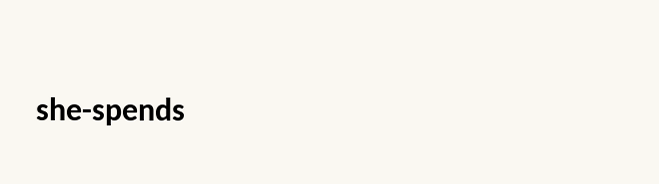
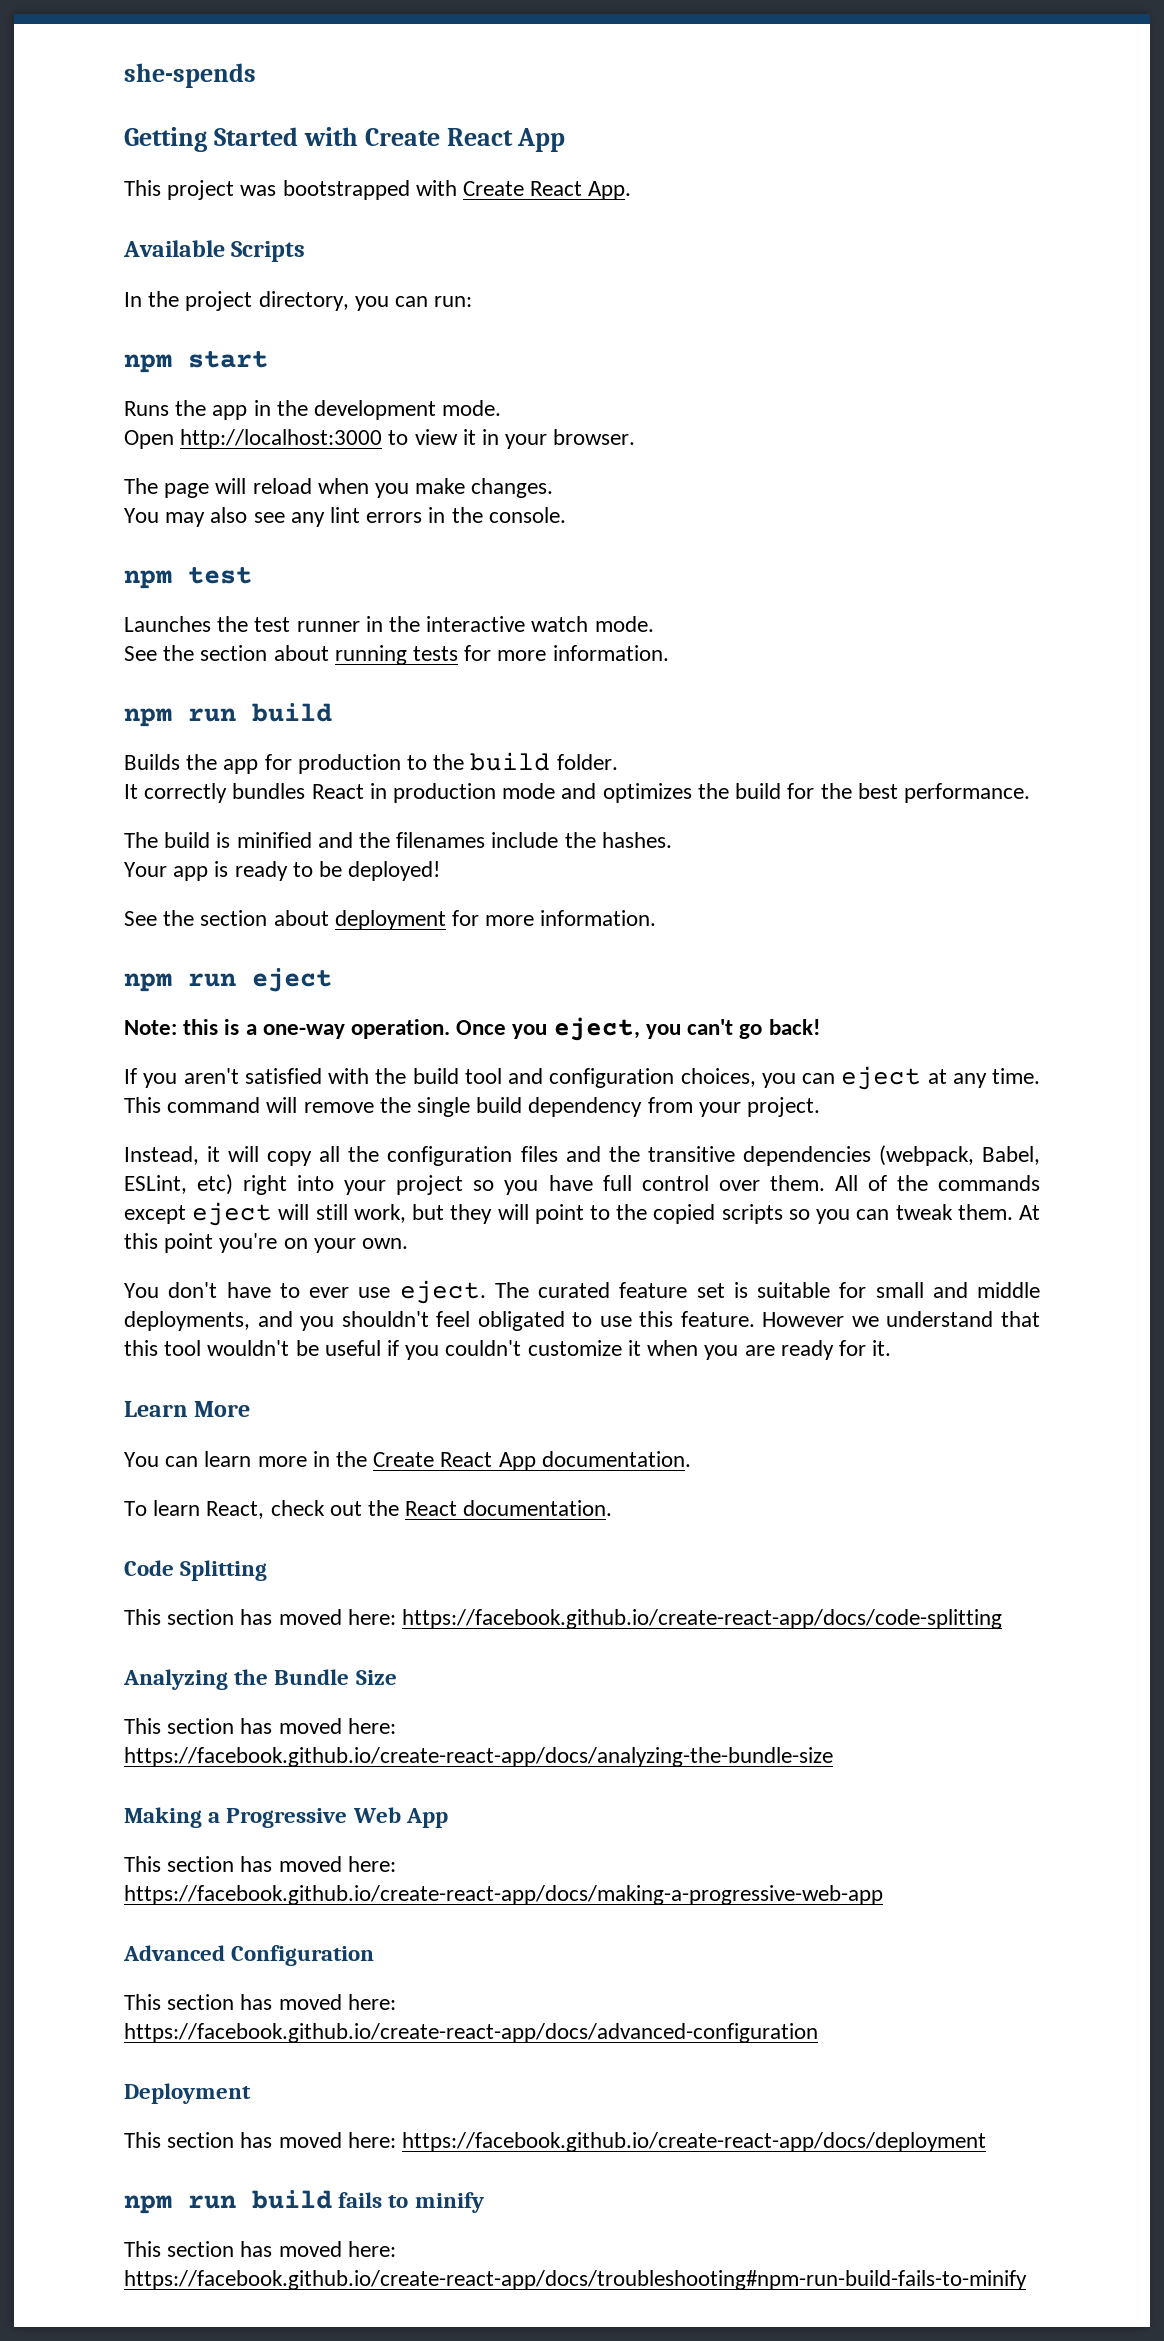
(185, 111) none -> [124,127,566,152] [124,180,632,200] [123,240,306,262] [124,291,473,311] [124,351,268,373] [124,400,502,420] [124,429,636,449] [124,478,554,498] [124,507,566,527] [124,567,252,589] [124,616,654,632] [124,645,669,665] [124,703,332,727] [124,752,618,774] [124,783,1030,803] [124,832,672,848] [124,861,441,881] [124,910,657,930] [124,968,332,992] [124,1017,820,1041] [124,1066,1040,1090] [124,1097,821,1117] [124,1145,1040,1166] [124,1174,1040,1195] [124,1202,1040,1226] [124,1233,409,1253] [124,1280,1040,1304] [124,1311,1040,1331] [124,1340,892,1360] [124,1401,251,1417] [124,1451,691,1471] [124,1500,613,1519] [124,1560,268,1581] [124,1609,1003,1629] [123,1669,397,1690] [124,1718,396,1734] [124,1747,833,1767] [124,1807,448,1828] [124,1856,396,1872] [124,1885,883,1905] [123,1945,375,1966] [124,1994,396,2010] [124,2023,818,2043] [124,2083,251,2104] [124,2132,987,2152] [124,2190,484,2214] [124,2241,396,2257] [124,2270,1027,2290] // Getting Started with Create React App // This project was bootstrapped with Create React App. // Available Scripts // In the project directory, you can run: // npm start // Runs the app in the development mode. // Open http://localhost:3000 to view it in your browser. // The page will reload when you make changes. // You may also see any lint errors in the console. // npm test // Launches the test runner in the interactive watch mode. // See the section about running tests for more information. // npm run build // Builds the app for production to the build folder. // It correctly bundles React in production mode and optimizes the build for the best performance. // The build is minified and the filenames include the hashes. // Your app is ready to be deployed! // See the section about deployment for more information. // npm run eject // Note: this is a one-way operation. Once you eject, you can't go back! // If you aren't satisfied with the build tool and configuration choices, you can eject at any time. This command will remove the single build dependency from your project. // Instead, it will copy all the configuration files and the transitive dependencies (webpack, Babel, ESLint, etc) right into your project so you have full control over them. All of the commands except eject will still work, but they will point to the copied scripts so you can tweak them. At this point you're on your own. // You don't have to ever use eject. The curated feature set is suitable for small and middle deployments, and you shouldn't feel obligated to use this feature. However we understand that this tool wouldn't be useful if you couldn't customize it when you are ready for it. // Learn More // You can learn more in the Create React App documentation. // To learn React, check out the React documentation. // Code Splitting // This section has moved here: https://facebook.github.io/create-react-app/docs/code-splitting // Analyzing the Bundle Size // This section has moved here: https://facebook.github.io/create-react-app/docs/analyzing-the-bundle-size // Making a Progressive Web App // This section has moved here: https://facebook.github.io/create-react-app/docs/making-a-progressive-web-app // Advanced Configuration // This section has moved here: https://facebook.github.io/create-react-app/docs/advanced-configuration // Deployment // This section has moved here: https://facebook.github.io/create-react-app/docs/deployment // npm run build fails to minify // This section has moved here: https://facebook.github.io/create-react-app/docs/troubleshooting#npm-run-build-fails-to-minify

